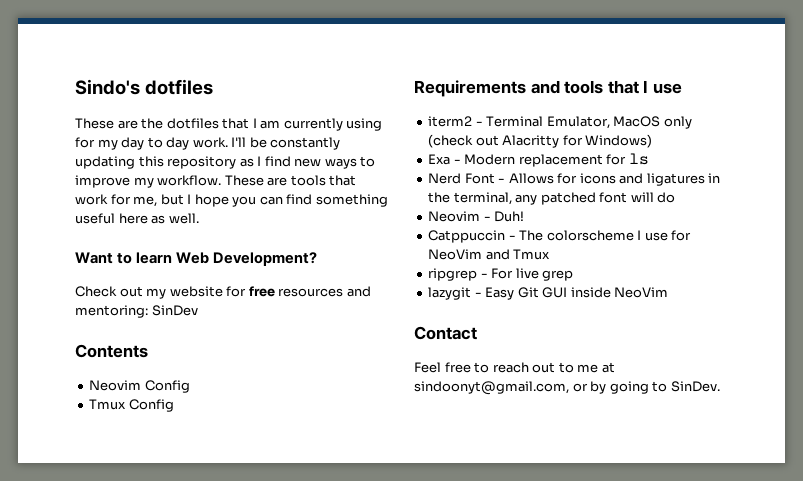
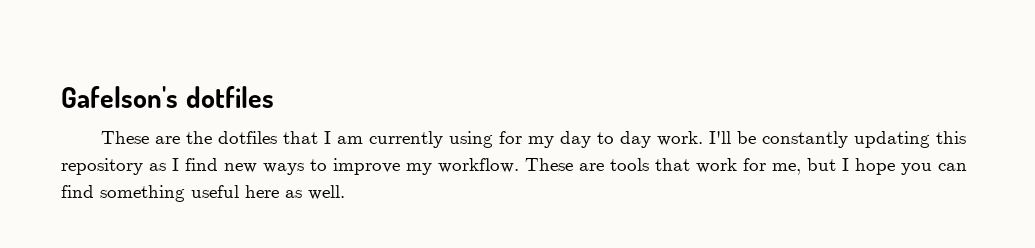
[75,79,140,95] Sindo's -> [61,86,178,108] Gafelson's
[75,252,318,266] [75,286,371,299] [75,305,198,318] [75,344,148,358] [89,380,190,393] [89,399,174,412] [414,80,682,97] [428,116,692,129] [428,134,653,148] [428,153,649,167] [428,173,721,186] [428,192,676,205] [428,211,525,222] [428,230,692,243] [428,249,551,260] [428,268,574,281] [428,287,669,300] [414,326,477,340] [414,362,615,373] [414,381,720,395] // Want to learn Web Development? // Check out my website for free resources and mentoring: SinDev // Contents // Neovim Config // Tmux Config // Requirements and tools that I use // iterm2 - Terminal Emulator, MacOS only (check out Alacritty for Windows) // Exa - Modern replacement for ls // Nerd Font - Allows for icons and ligatures in the terminal, any patched font will do // Neovim - Duh! // Catppuccin - The colorscheme I use for NeoVim and Tmux // ripgrep - For live grep // lazygit - Easy Git GUI inside NeoVim // Contact // Feel free to reach out to me at sindoonyt@gmail.com, or by going to SinDev. -> (345, 192) none

